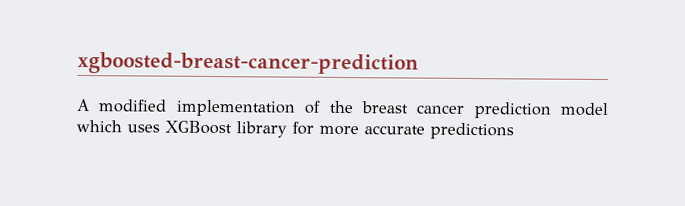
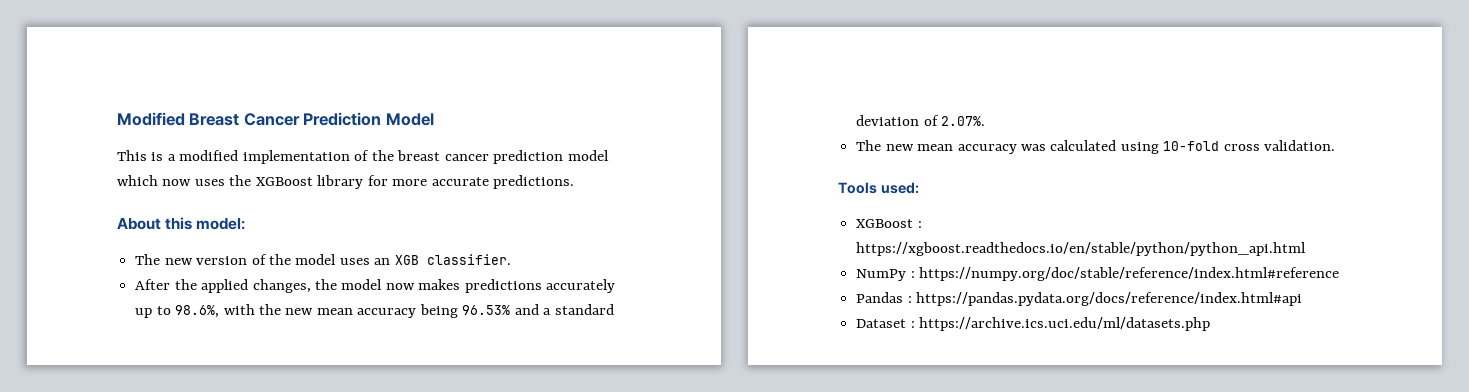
[77,51,419,76] [76,98,90,112] xgboosted-breast-cancer-prediction // A -> [117,112,434,126] [117,150,176,161] Modified Breast Cancer Prediction Model // This is a
[127,124,160,133] uses -> [162,175,252,186] now uses the
[430,122,514,140] predictions -> [493,175,575,189] [117,217,246,230] [135,254,511,265] [135,279,616,293] [135,304,614,318] [856,115,986,126] [856,140,1336,154] [838,182,919,194] [856,219,922,228] [856,242,1307,256] [856,267,1340,281] [856,292,1303,306] [856,317,1211,331] predictions. // About this model: // The new version of the model uses an XGB classifier. // After the applied changes, the model now makes predictions accurately up to 98.6%, with the new mean accuracy being 96.53% and a standard deviation of 2.07%. // The new mean accuracy was calculated using 10-fold cross validation. // Tools used: // XGBoost : https://xgboost.readthedocs.io/en/stable/python/python_api.html // NumPy : https://numpy.org/doc/stable/reference/index.html#reference // Pandas : https://pandas.pydata.org/docs/reference/index.html#api // Dataset : https://archive.ics.uci.edu/ml/datasets.php

